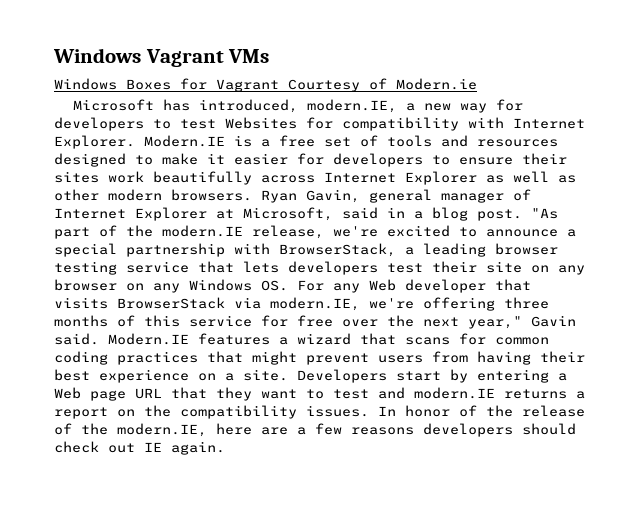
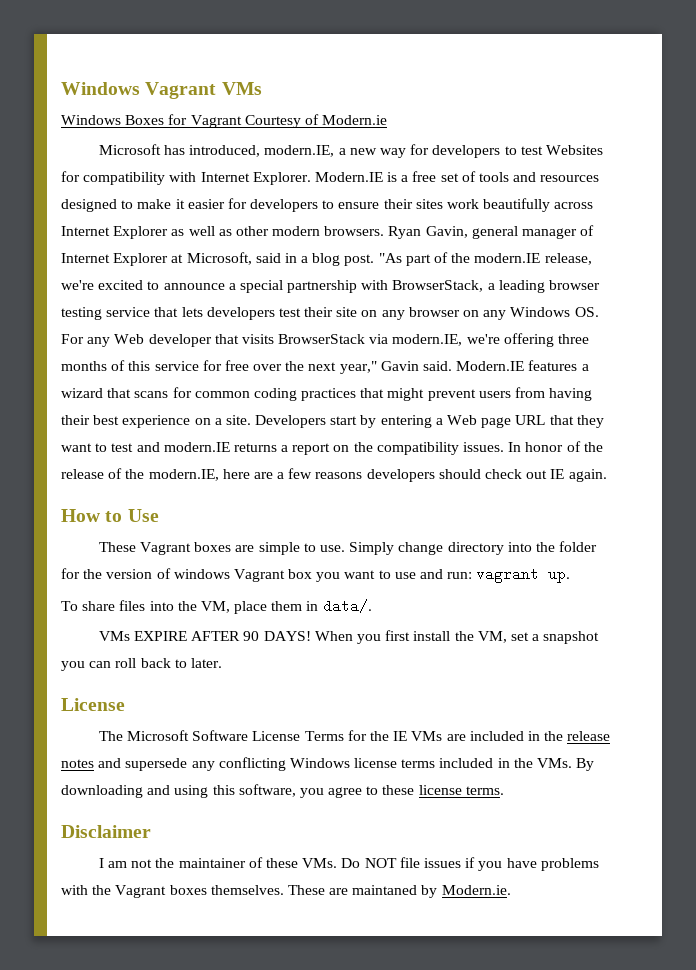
(225, 448) none -> [61,509,159,522] [98,541,598,555] [61,567,571,583] [61,599,372,614] [98,630,600,644] [61,658,222,671] [61,698,125,711] [98,730,611,741] [61,757,595,771] [61,784,504,798] [61,825,151,838] [98,857,599,871] [61,885,511,898] // How to Use // These Vagrant boxes are simple to use. Simply change directory into the folder for the version of windows Vagrant box you want to use and run: vagrant up. // To share files into the VM, place them in data/. // VMs EXPIRE AFTER 90 DAYS! When you first install the VM, set a snapshot you can roll back to later. // License // The Microsoft Software License Terms for the IE VMs are included in the release notes and supersede any conflicting Windows license terms included in the VMs. By downloading and using this software, you agree to these license terms. // Disclaimer // I am not the maintainer of these VMs. Do NOT file issues if you have problems with the Vagrant boxes themselves. These are maintaned by Modern.ie.

